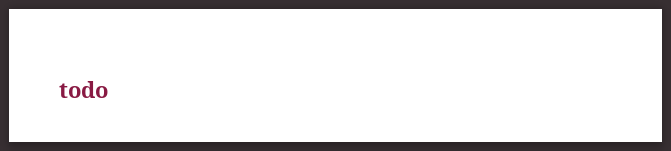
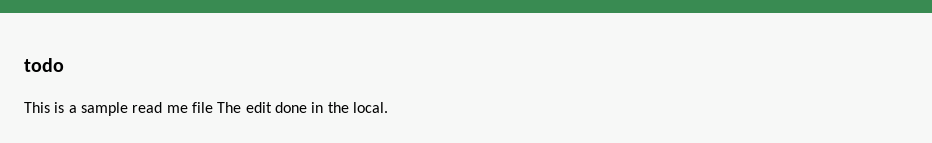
(108, 89) none -> [24,102,388,116] // This is a sample read me file The edit done in the local.

